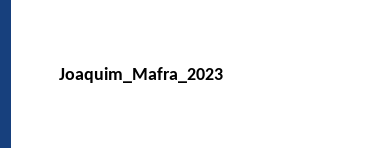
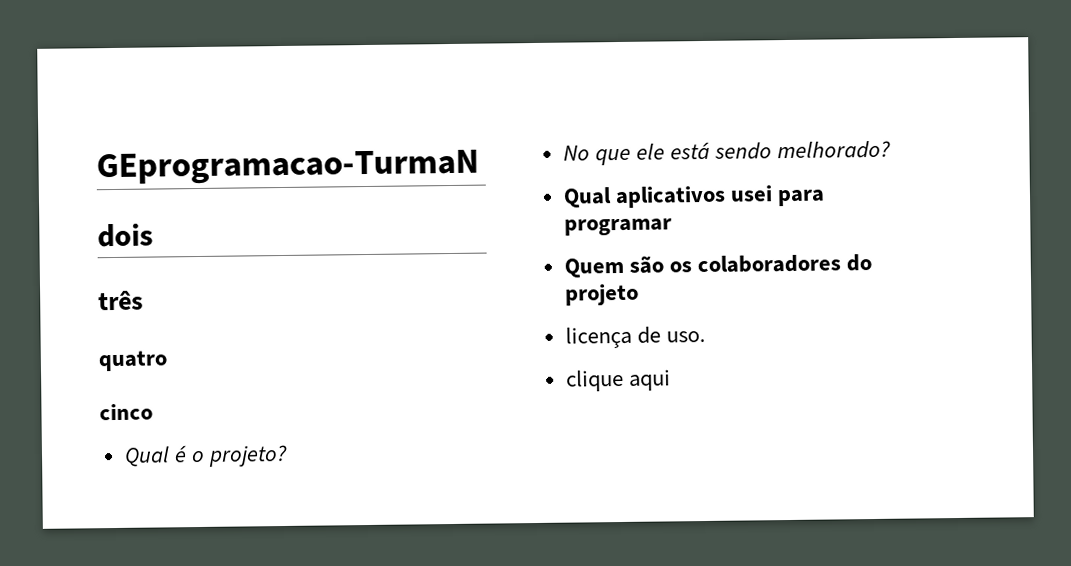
[59,67,223,83] Joaquim_Mafra_2023 -> [96,149,479,186] [97,223,154,248] [98,290,144,311] [98,350,168,372] [99,403,153,421] [123,444,288,467] [562,140,892,166] [562,185,825,209] [563,218,672,236] [563,253,873,278] [564,283,639,306] [564,326,706,349] [565,369,671,392] GEprogramacao-TurmaN // dois // três // quatro // cinco // Qual é o projeto? // No que ele está sendo melhorado? // Qual aplicativos usei para programar // Quem são os colaboradores do projeto // licença de uso. // clique aqui

